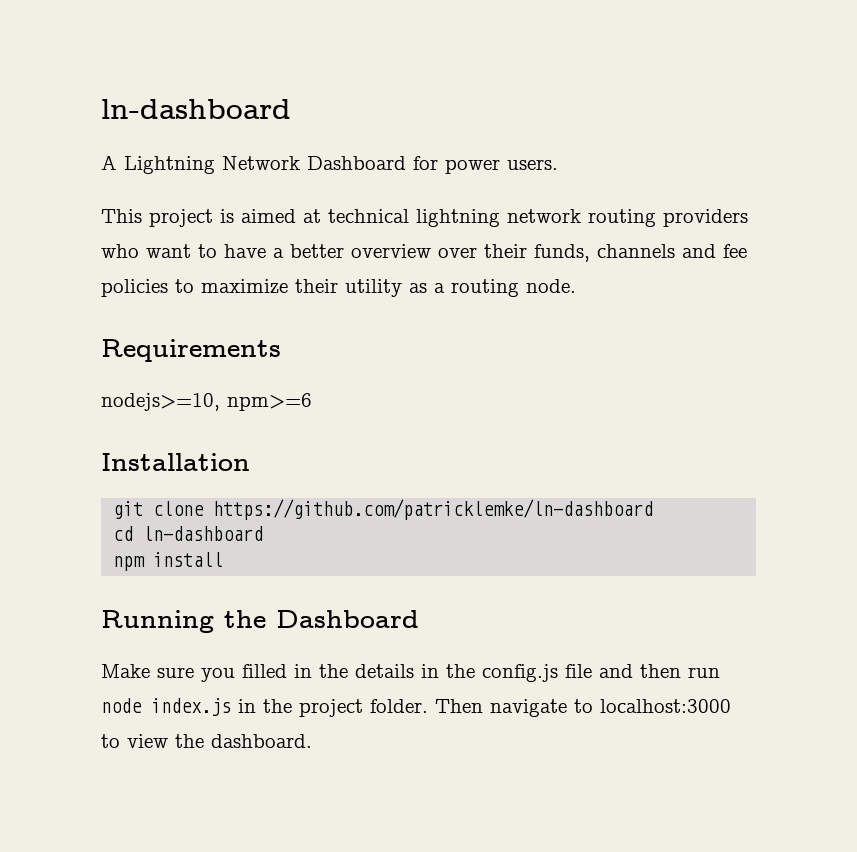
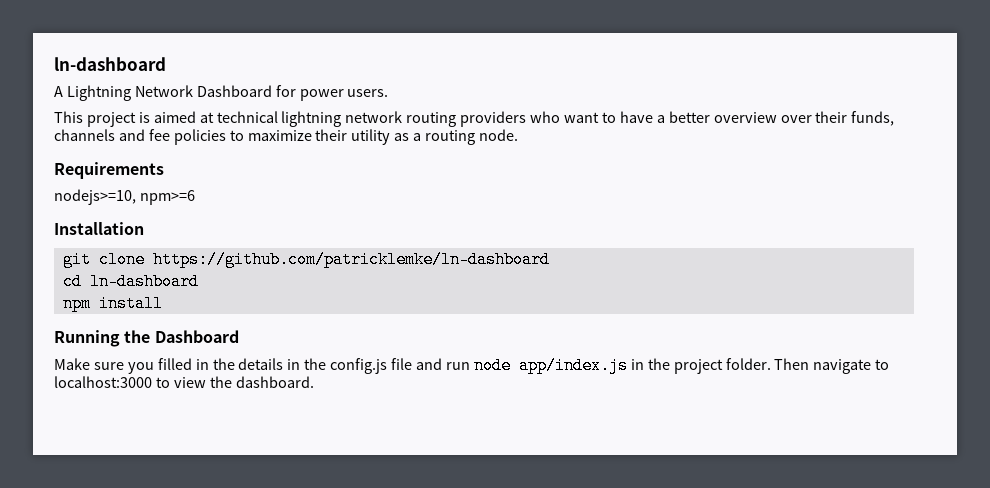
[640,664,681,678] then -> (443, 364) none
[151,698,231,716] index.js -> [518,357,628,374] app/index.js

